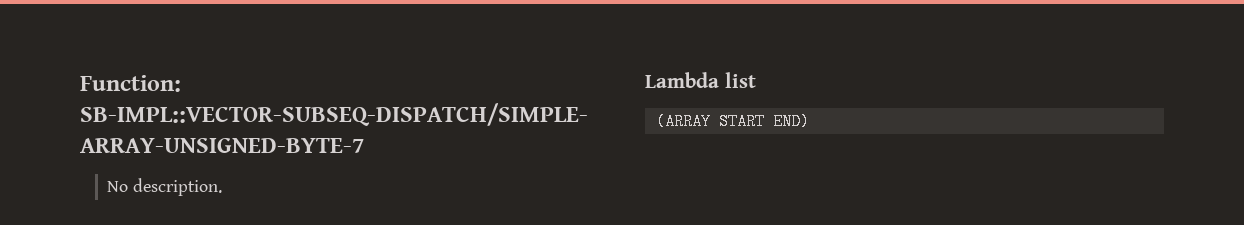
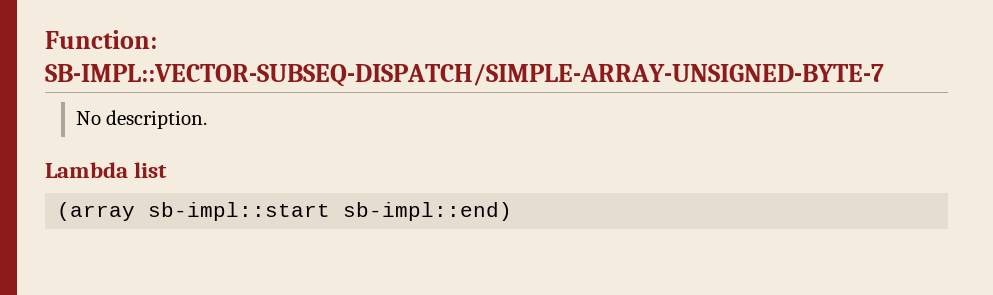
[655,113,810,130] (ARRAY START END) -> [57,202,513,221] (array sb-impl::start sb-impl::end)

